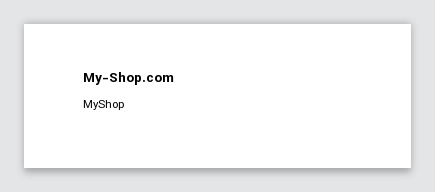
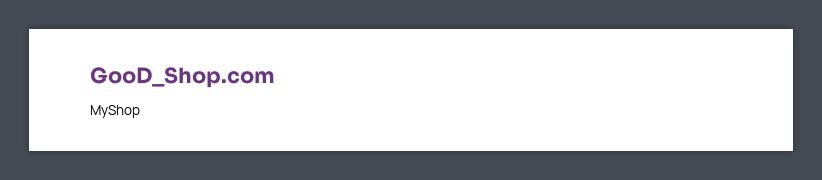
[83,72,174,85] My-Shop.com -> [90,67,275,88] GooD_Shop.com

